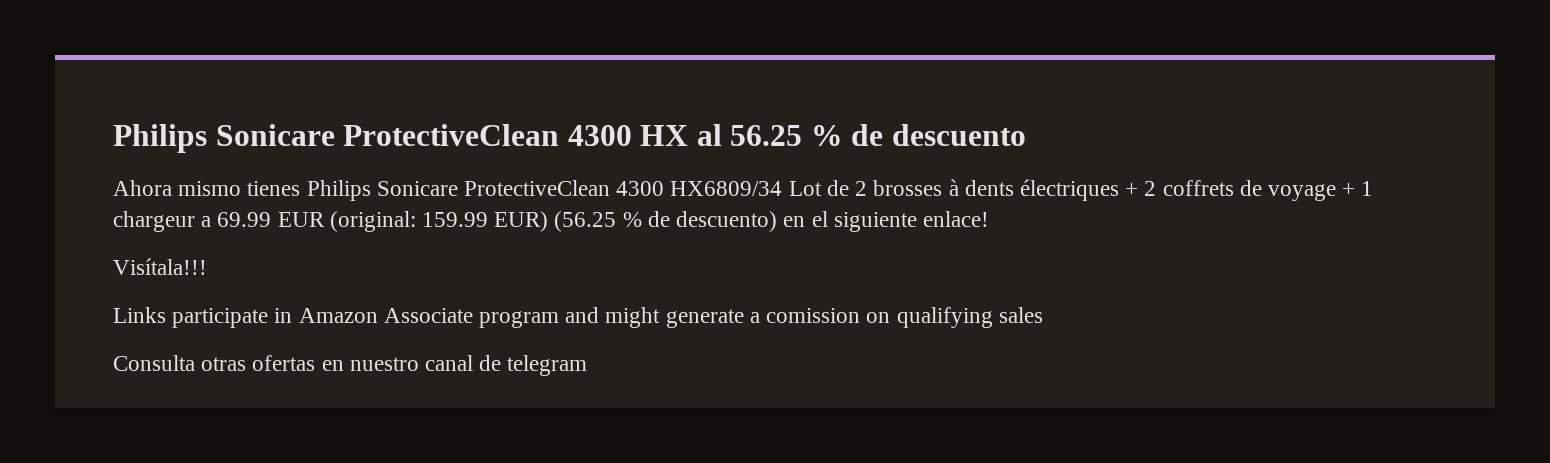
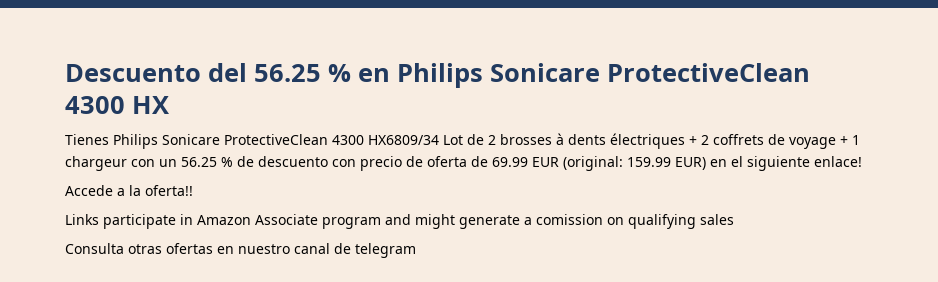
(113, 138) none -> [65,63,390,82] Descuento del 56.25 % en
[696,124,1026,146] [113,180,301,196] al 56.25 % de descuento // Ahora mismo tienes -> [65,134,109,145] // Tienes
[201,216,212,227] a -> [131,156,488,171] con un 56.25 % de descuento con precio de oferta de
[554,211,778,232] (56.25 % de descuento) -> (706, 163) none
[113,258,207,275] Visítala!!! -> [65,185,193,196] Accede a la oferta!!

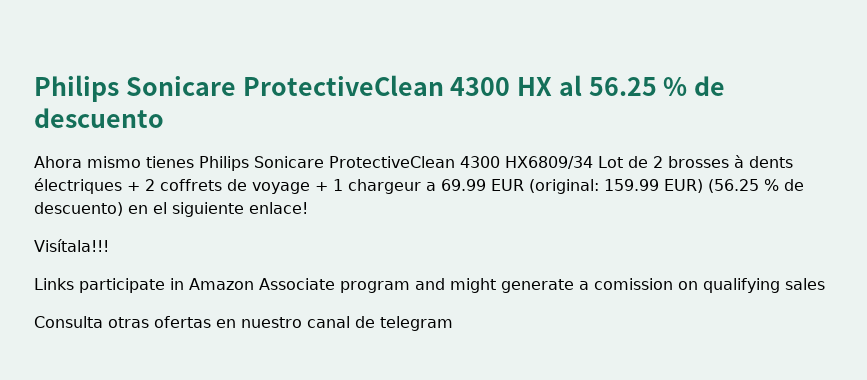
[65,63,390,82] Descuento del 56.25 % en -> (34, 88) none
[65,134,109,145] // Tienes -> [558,75,725,96] [34,108,164,128] [34,156,194,168] al 56.25 % de descuento // Ahora mismo tienes
[131,156,488,171] con un 56.25 % de descuento con precio de oferta de -> [426,182,436,191] a
(706, 163) none -> [708,179,804,193] [34,202,123,216] (56.25 % de descuento)
[65,185,193,196] Accede a la oferta!! -> [34,239,109,252] Visítala!!!

